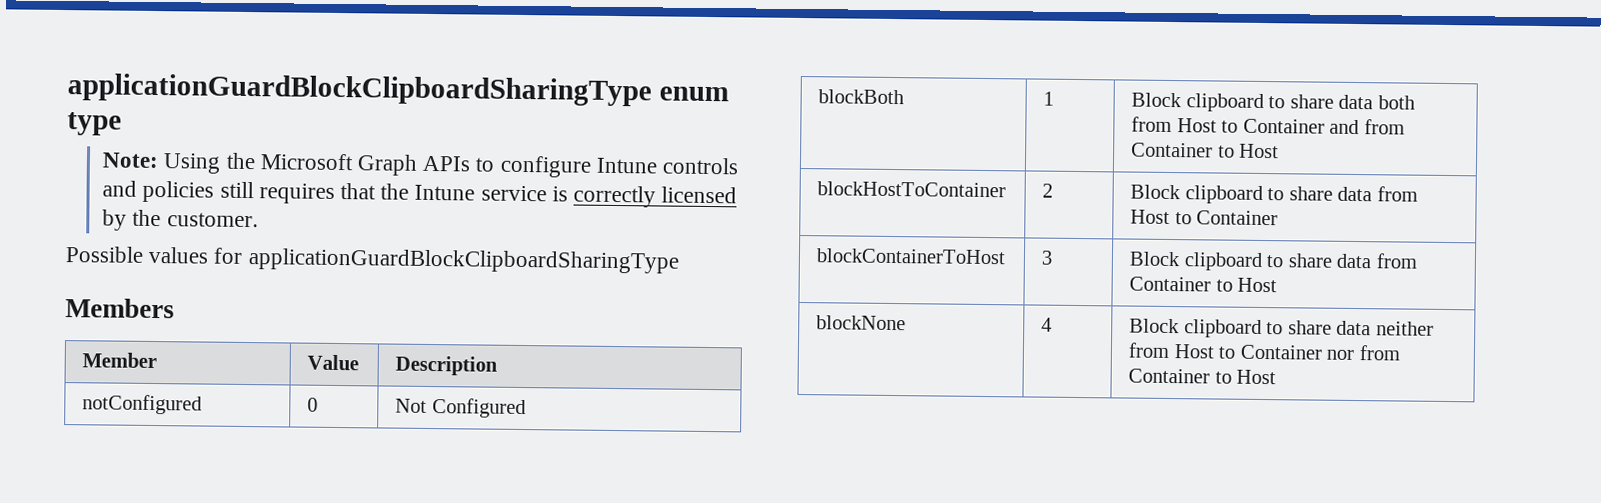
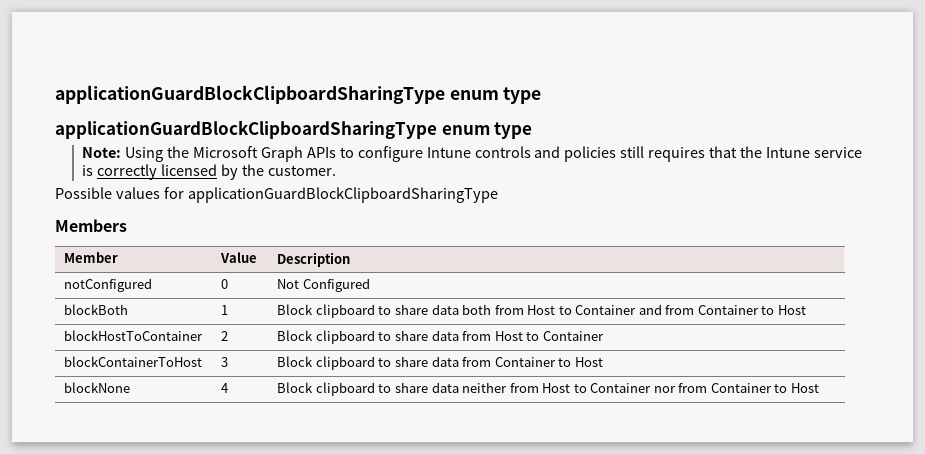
[67,73,729,107] [67,112,122,136] applicationGuardBlockClipboardSharingType enum type -> [55,85,542,104] [55,120,533,139] applicationGuardBlockClipboardSharingType enum type // applicationGuardBlockClipboardSharingType enum type

